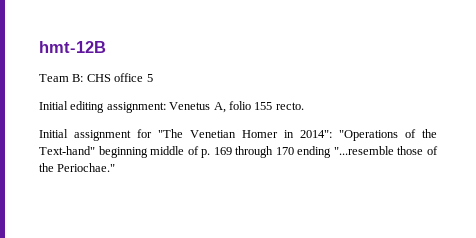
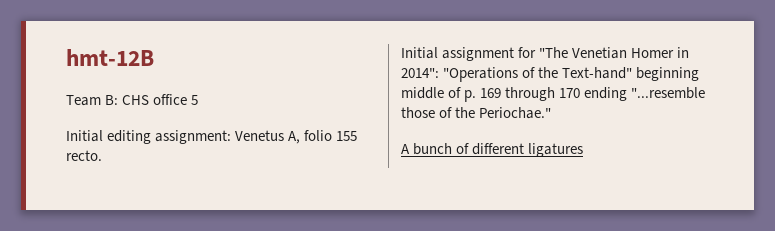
(116, 167) none -> [401,143,584,157] // A bunch of different ligatures

